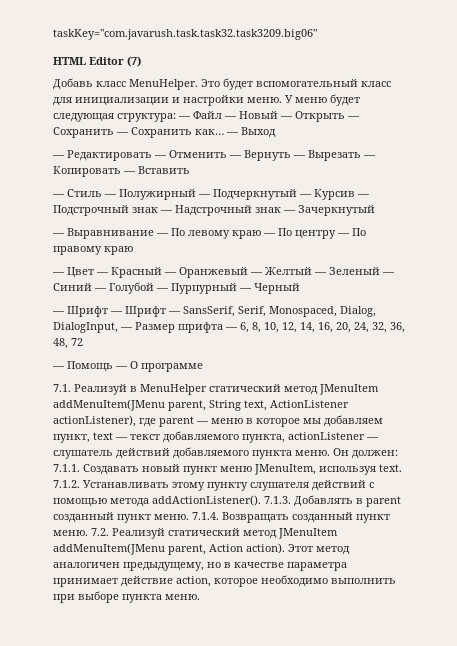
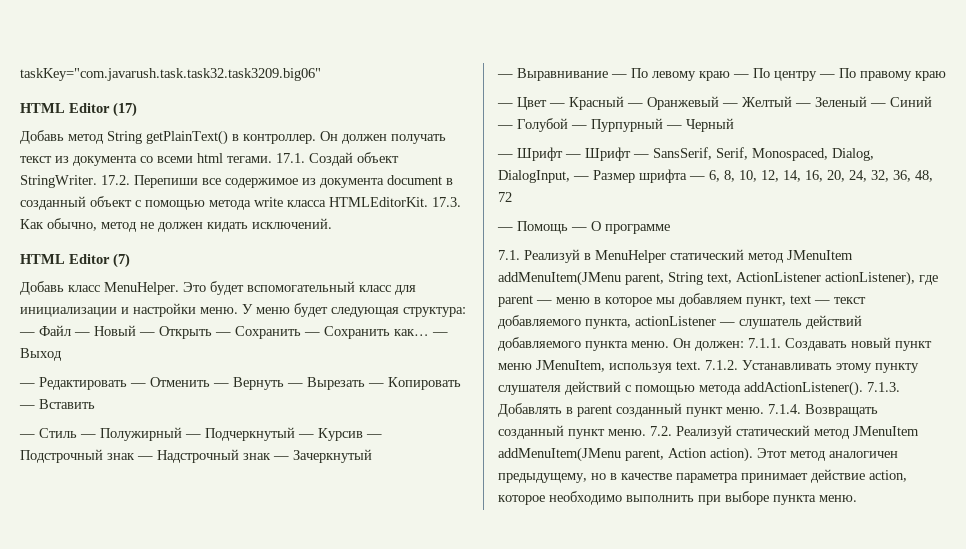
(317, 34) none -> [20,102,137,117] [20,130,446,145] [20,152,399,166] [20,175,453,188] [20,196,461,210] [20,218,332,232] // HTML Editor (17) // Добавь метод String getPlainText() в контроллер. Он должен получать текст из документа со всеми html тегами. 17.1. Создай объект StringWriter. 17.2. Перепиши все содержимое из документа document в созданный объект с помощью метода write класса HTMLEditorKit. 17.3. Как обычно, метод не должен кидать исключений.

